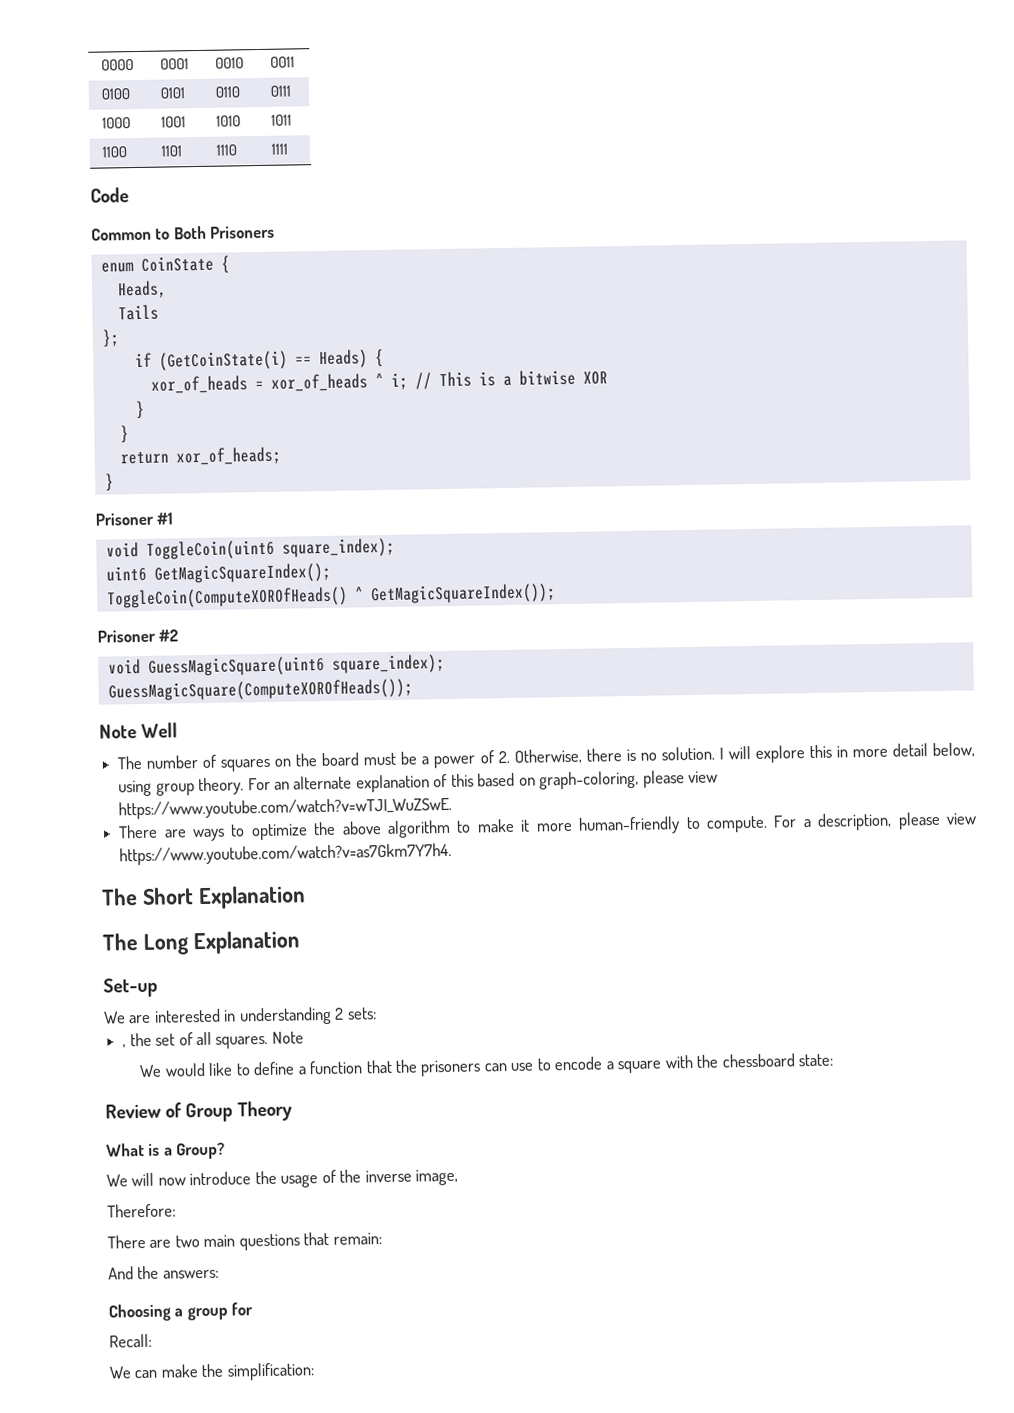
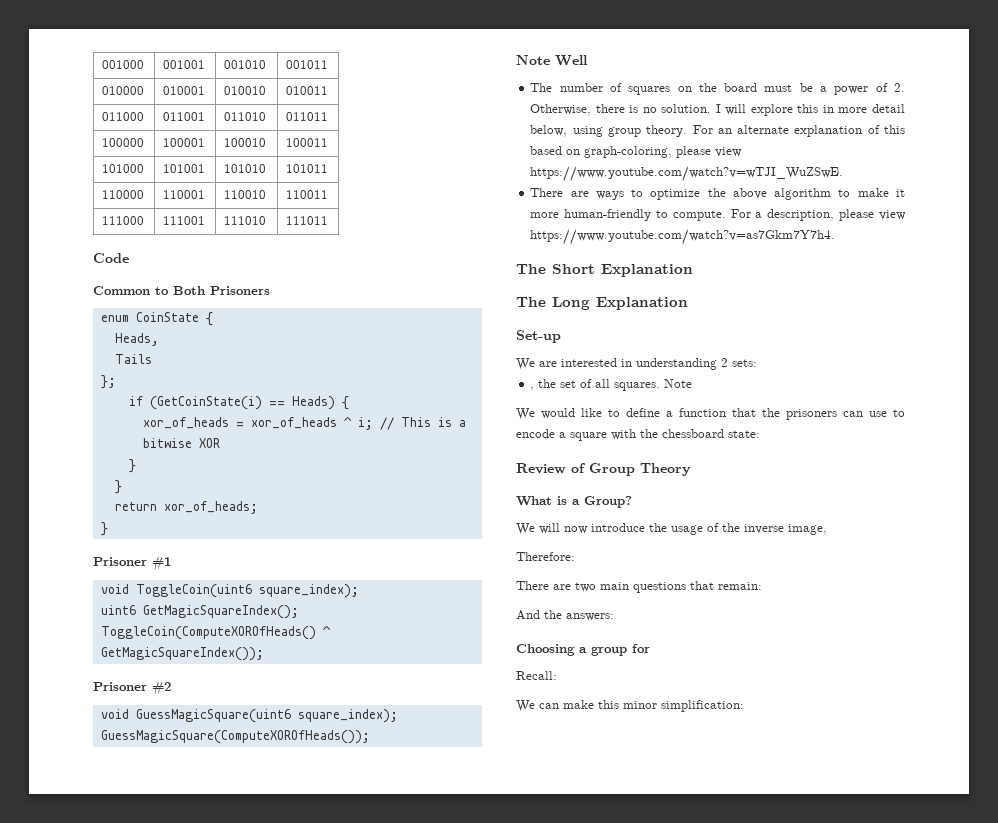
[101,59,135,71] [160,58,190,70] [215,57,245,69] [270,56,296,68] [101,88,131,100] [160,87,186,99] [215,86,241,98] [270,85,292,97] [102,117,132,129] [161,116,187,128] [216,115,242,127] [271,114,293,126] [102,146,128,158] [161,145,183,157] [216,144,238,156] [271,143,289,155] 0000 | 0001 | 0010 | 0011 // 0100 | 0101 | 0110 | 0111 // 1000 | 1001 | 1010 | 1011 // 1100 | 1101 | 1110 | 1111 -> [102,60,145,69] [163,60,206,69] [224,60,267,69] [286,60,329,69] [102,86,145,95] [163,86,206,95] [224,86,267,95] [286,86,329,95] [102,112,145,121] [163,112,206,121] [224,112,267,121] [286,112,329,121] [102,138,145,147] [163,138,206,147] [224,138,267,147] [286,138,329,147] [102,164,145,173] [163,164,206,173] [224,164,267,173] [286,164,329,173] [102,190,145,199] [163,190,206,199] [224,190,267,199] [286,190,329,199] [102,216,145,225] [163,216,206,225] [224,216,267,225] [286,216,329,225] 001000 | 001001 | 001010 | 001011 // 010000 | 010001 | 010010 | 010011 // 011000 | 011001 | 011010 | 011011 // 100000 | 100001 | 100010 | 100011 // 101000 | 101001 | 101010 | 101011 // 110000 | 110001 | 110010 | 110011 // 111000 | 111001 | 111010 | 111011
[201,1363,224,1378] the -> [598,700,657,709] this minor

